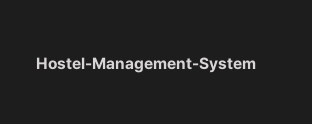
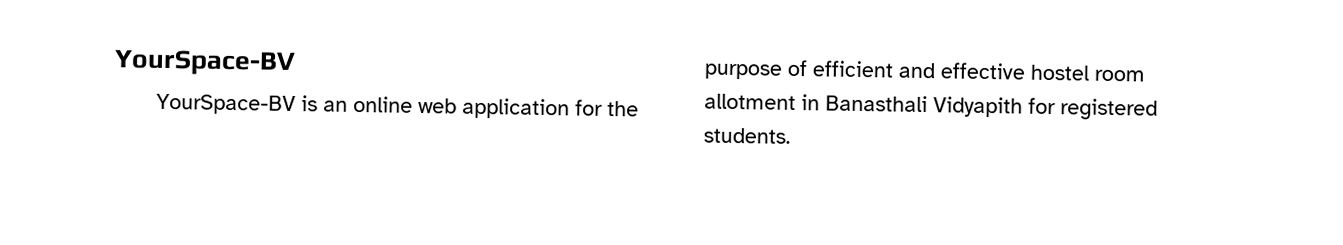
[36,57,256,73] Hostel-Management-System -> [114,49,296,77] [155,93,639,120] [704,59,1145,82] [704,93,1158,121] [703,127,791,144] YourSpace-BV // YourSpace-BV is an online web application for the purpose of efficient and effective hostel room allotment in Banasthali Vidyapith for registered students.

